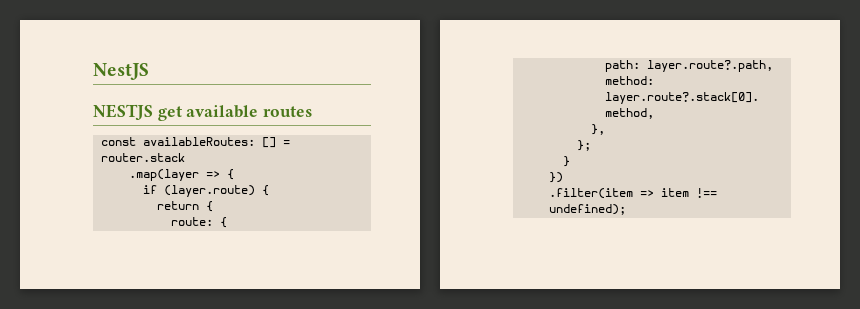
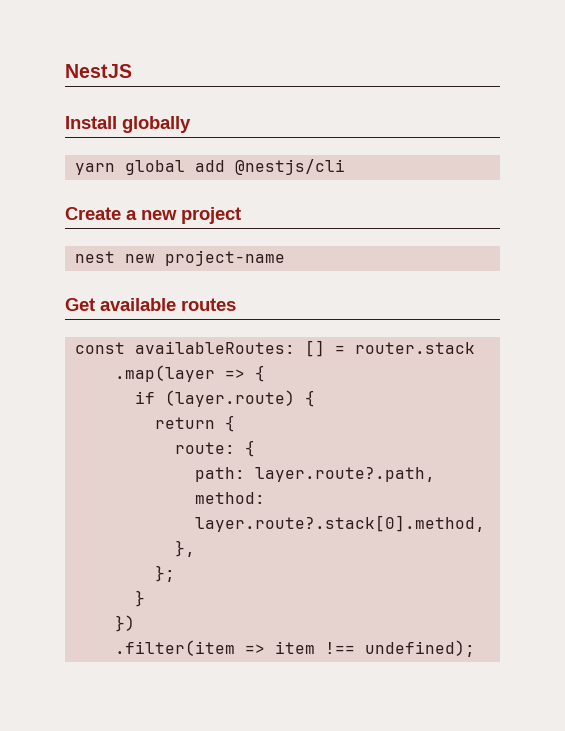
[93,104,182,121] NESTJS get -> [65,116,191,133] [74,159,345,175] [65,207,241,224] [74,250,285,266] [65,298,95,311] Install globally // yarn global add @nestjs/cli // Create a new project // nest new project-name // Get

